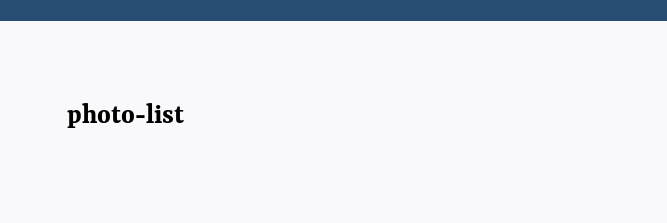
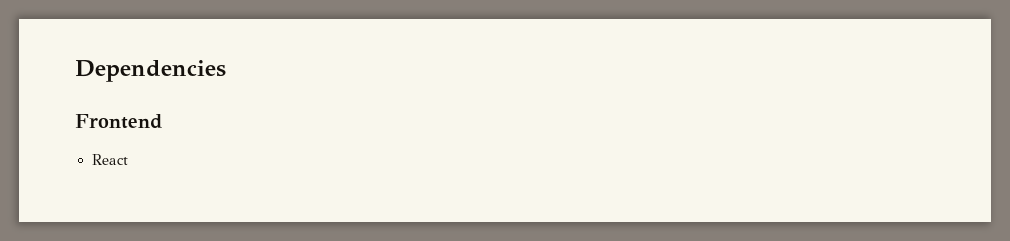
[67,103,184,128] photo-list -> [75,60,226,82] [75,114,162,129] [91,154,128,165] Dependencies // Frontend // React

